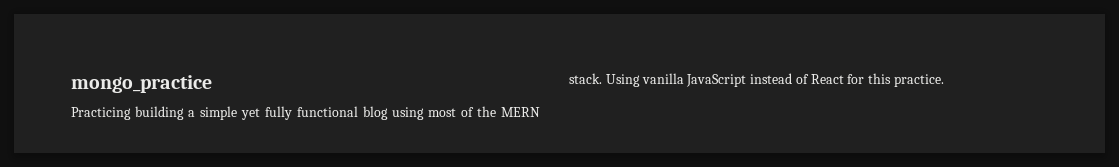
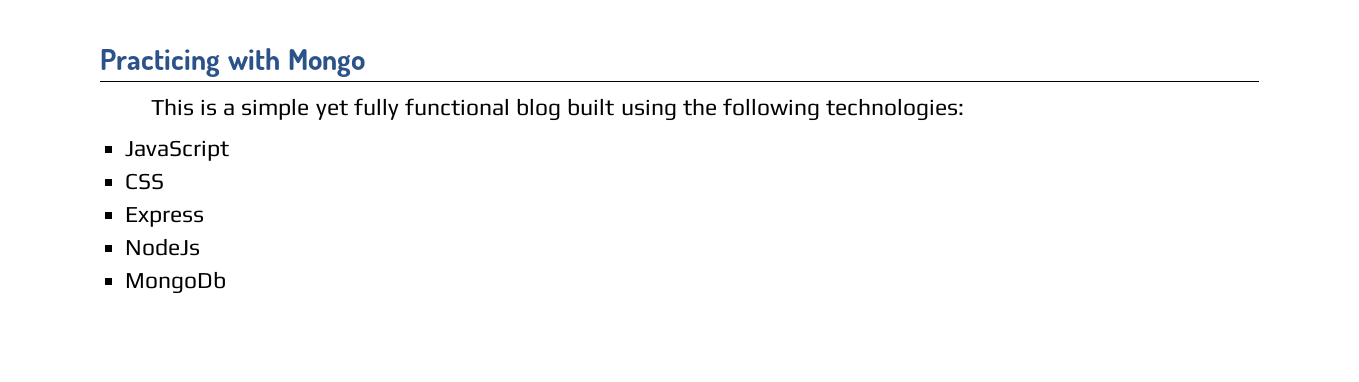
[71,75,212,93] [71,106,184,120] mongo_practice // Practicing building -> [100,48,365,77] [150,98,217,116] Practicing with Mongo // This is
[392,106,540,120] [569,73,945,87] using most of the MERN stack. Using vanilla JavaScript instead of React for this practice. -> [567,98,965,121] [125,140,230,161] [125,173,165,190] [125,207,205,227] [125,238,201,256] [125,271,227,294] built using the following technologies: // JavaScript // CSS // Express // NodeJs // MongoDb

